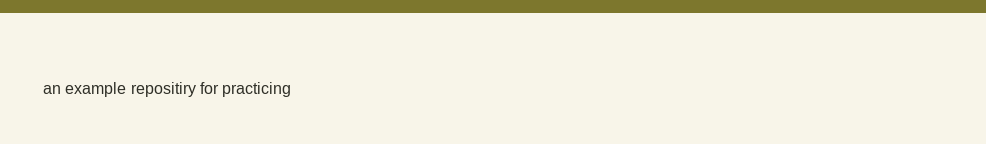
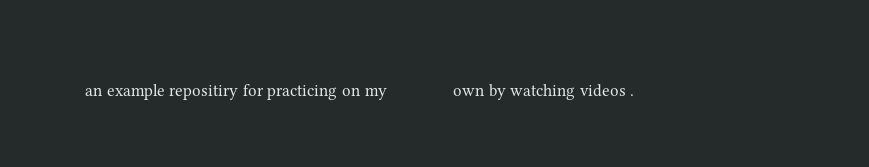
(292, 89) none -> [341,84,635,100] on my own by watching videos .

